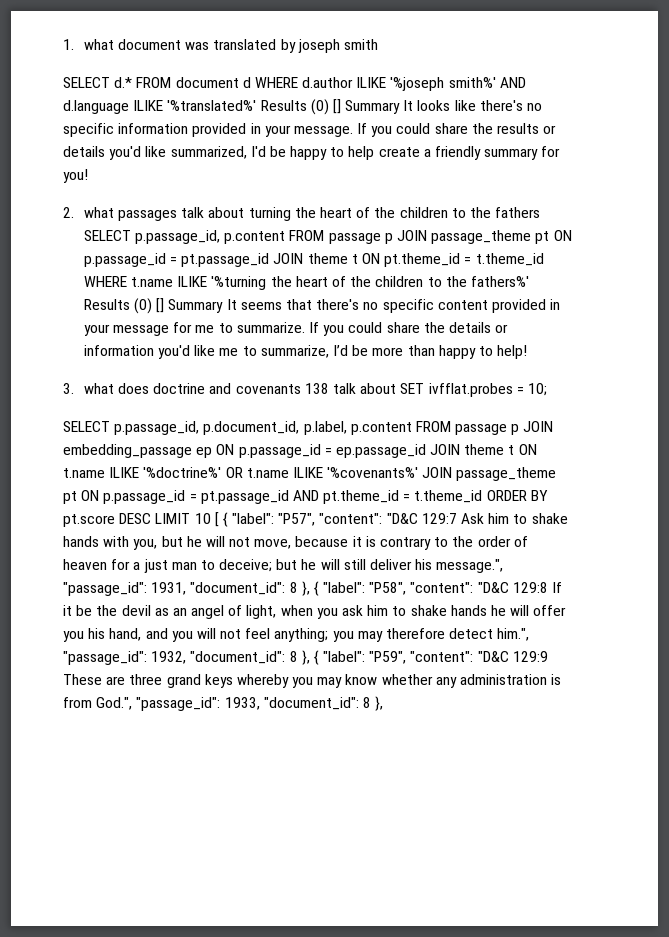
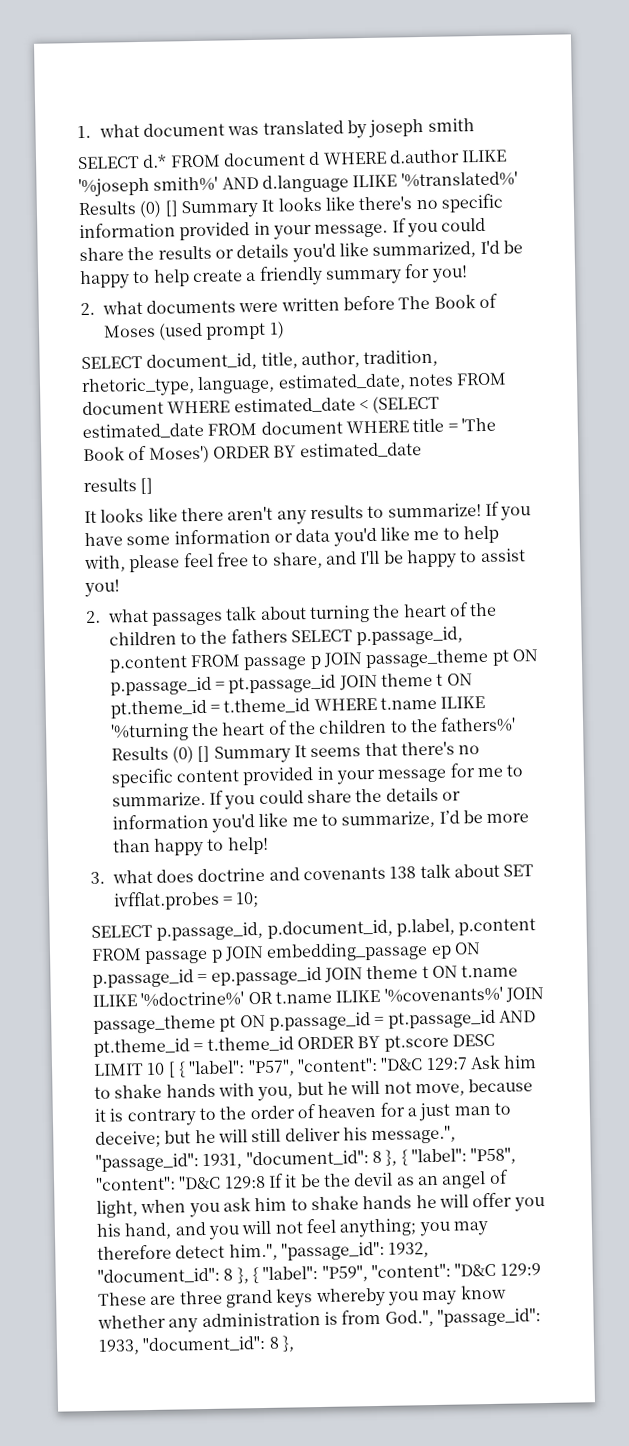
(88, 176) none -> [80,293,499,316] [102,321,285,341] [81,349,439,371] [81,372,508,398] [82,395,441,416] [82,417,496,440] [83,442,422,464] [83,477,154,495] [84,501,532,525] [84,525,499,547] [84,548,526,573] [84,579,120,598] // 2. what documents were written before The Book of Moses (used prompt 1) // SELECT document_id, title, author, tradition, rhetoric_type, language, estimated_date, notes FROM document WHERE estimated_date < (SELECT estimated_date FROM document WHERE title = 'The Book of Moses') ORDER BY estimated_date // results [] // It looks like there aren't any results to summarize! If you have some information or data you'd like me to help with, please feel free to share, and I'll be happy to assist you!

